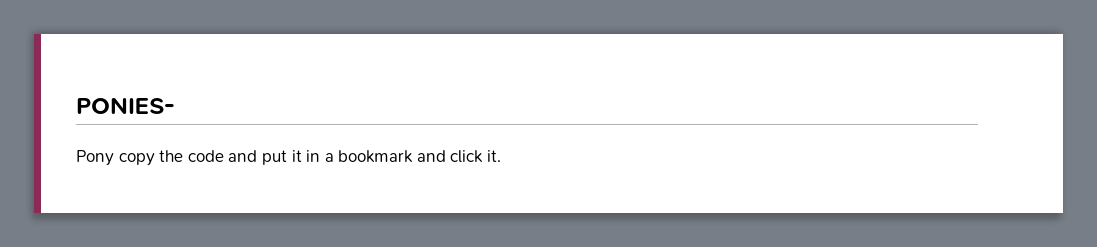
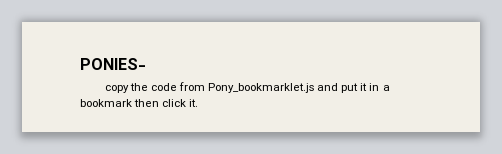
[76,150,114,166] Pony -> (146, 64) none
(224, 156) none -> [178,82,315,93] from Pony_bookmarklet.js
[416,150,446,162] and -> [134,99,160,107] then

